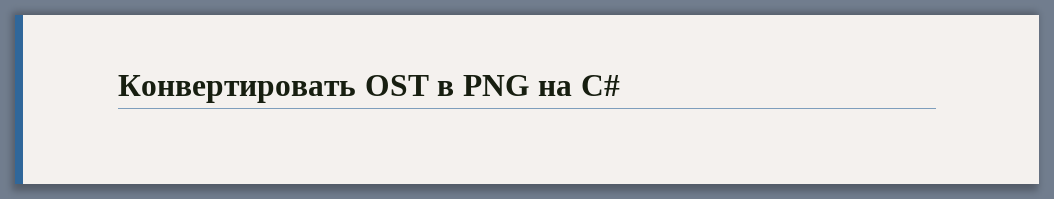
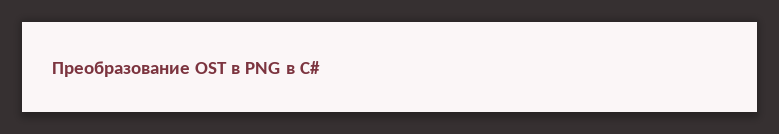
[118,75,356,103] Конвертировать -> [52,61,190,77] Преобразование
[538,81,573,96] на -> [285,65,295,74] в

